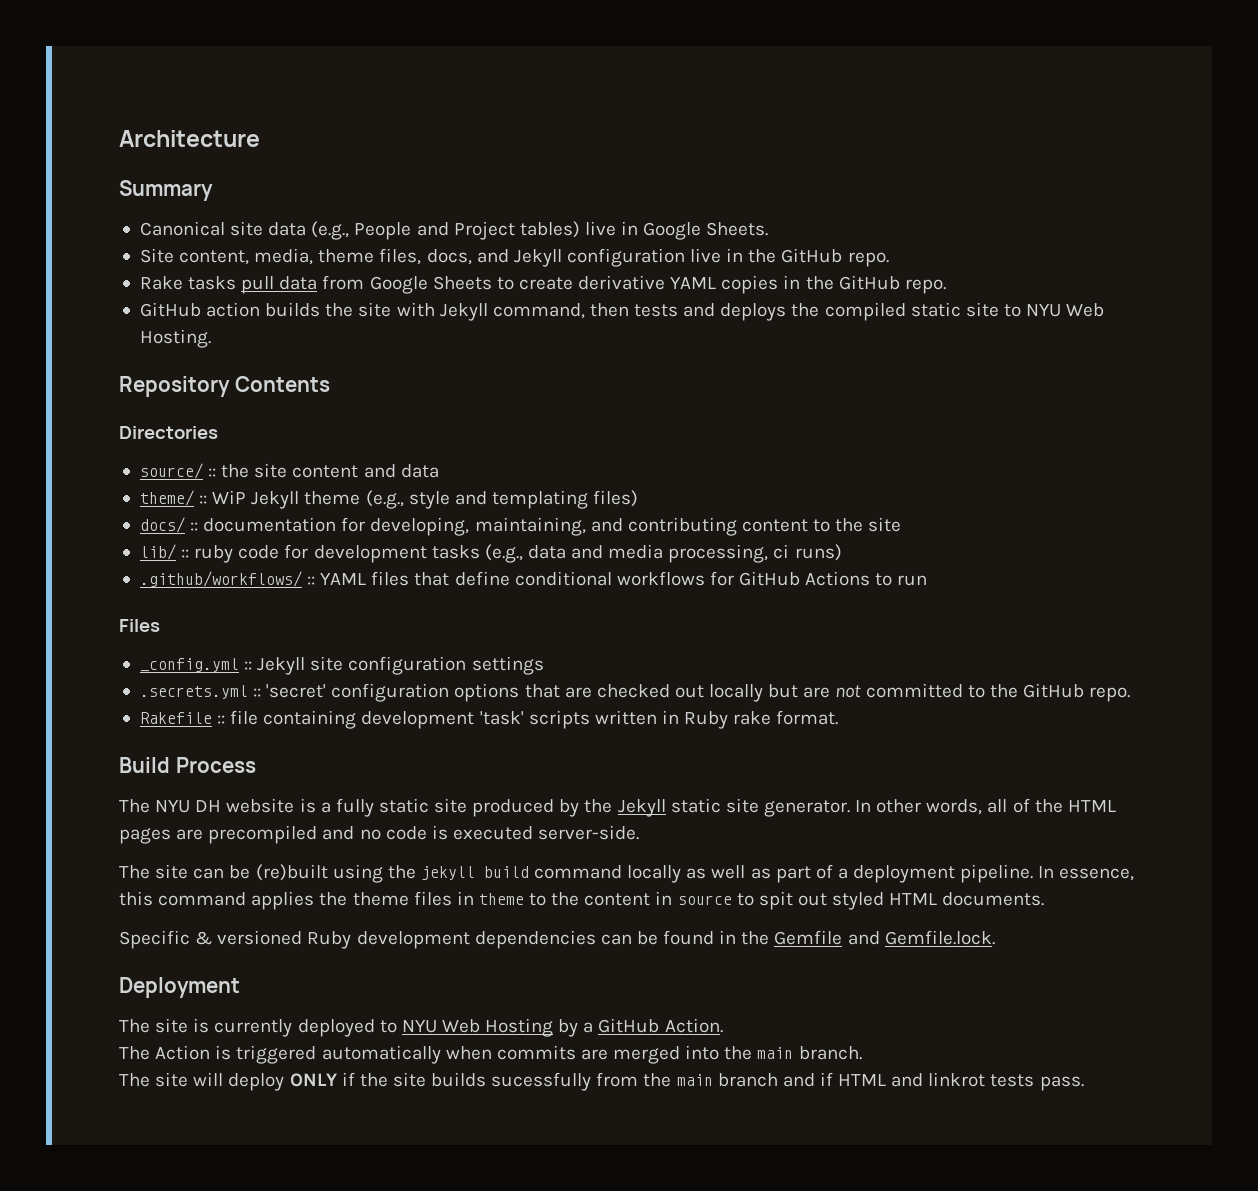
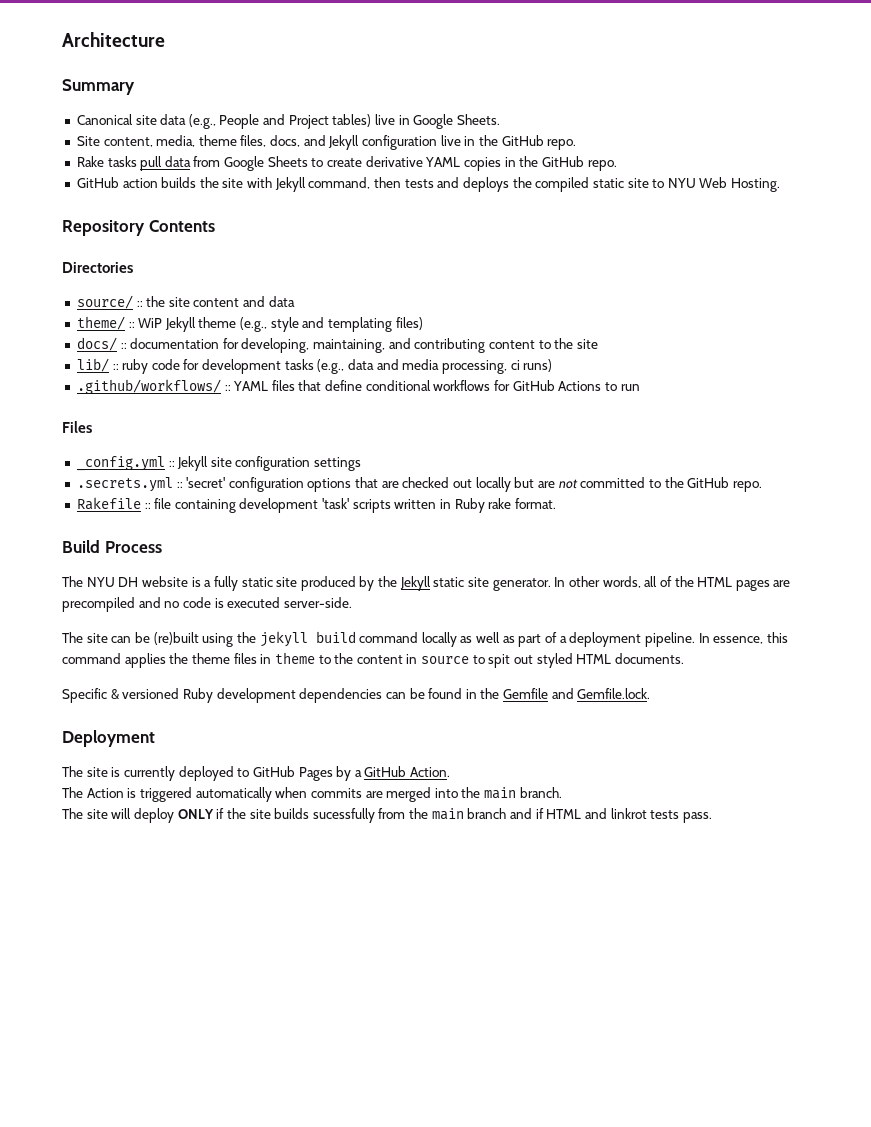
[401,1018,554,1037] NYU Web Hosting -> [252,766,333,781] GitHub Pages

